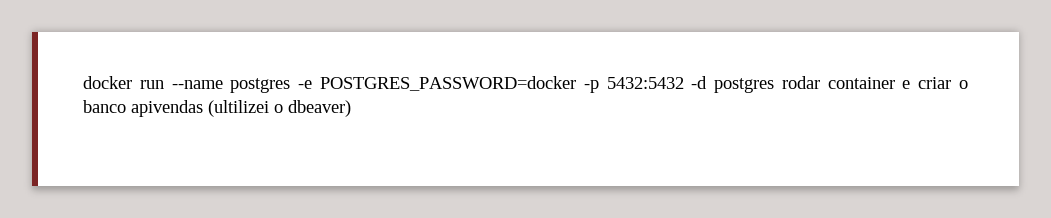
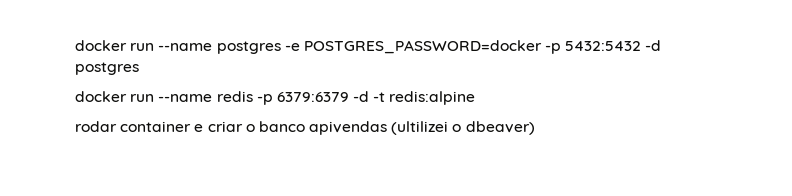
(775, 85) none -> [75,91,476,105] // docker run --name redis -p 6379:6379 -d -t redis:alpine //

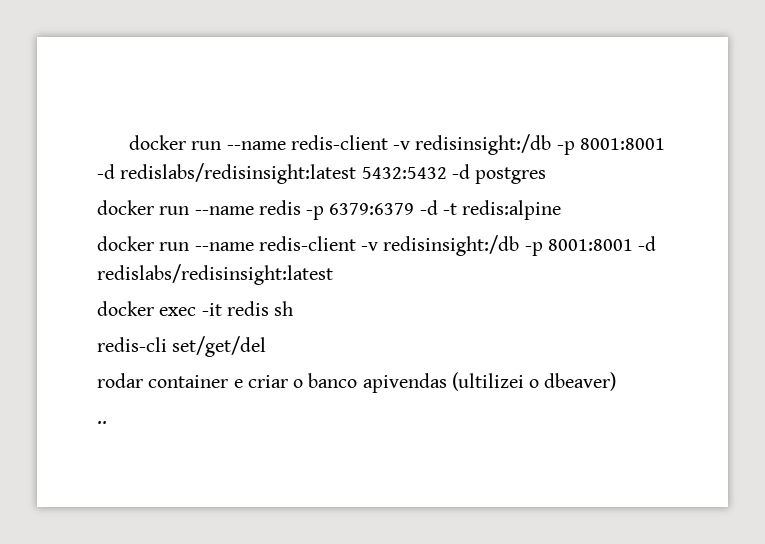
[75,40,562,54] docker run --name postgres -e POSTGRES_PASSWORD=docker -p -> [128,134,665,155] [97,163,357,184] docker run --name redis-client -v redisinsight:/db -p 8001:8001 -d redislabs/redisinsight:latest
(476, 98) none -> [97,235,657,256] [97,264,333,285] [97,301,294,316] [97,336,267,357] // docker run --name redis-client -v redisinsight:/db -p 8001:8001 -d redislabs/redisinsight:latest // docker exec -it redis sh // redis-cli set/get/del
(535, 128) none -> [97,421,107,424] // ..

